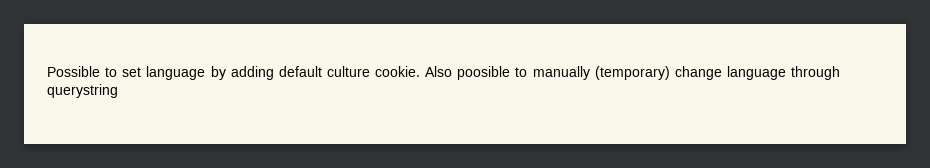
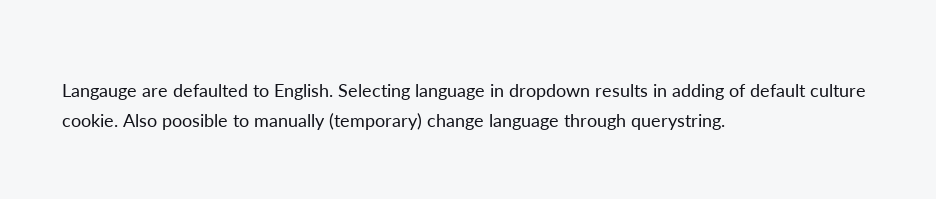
[47,66,274,80] Possible to set language by adding -> [62,84,746,100] Langauge are defaulted to English. Selecting language in dropdown results in adding of
[47,84,118,98] querystring -> [631,114,725,130] querystring.

